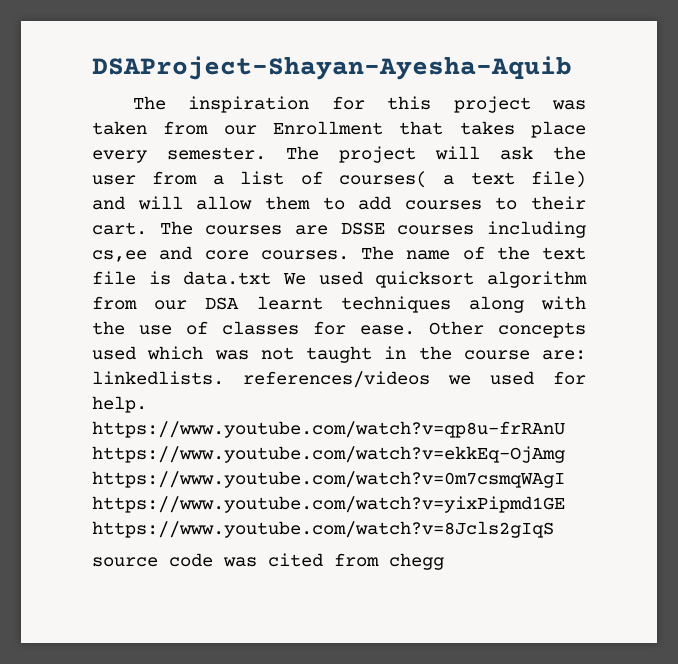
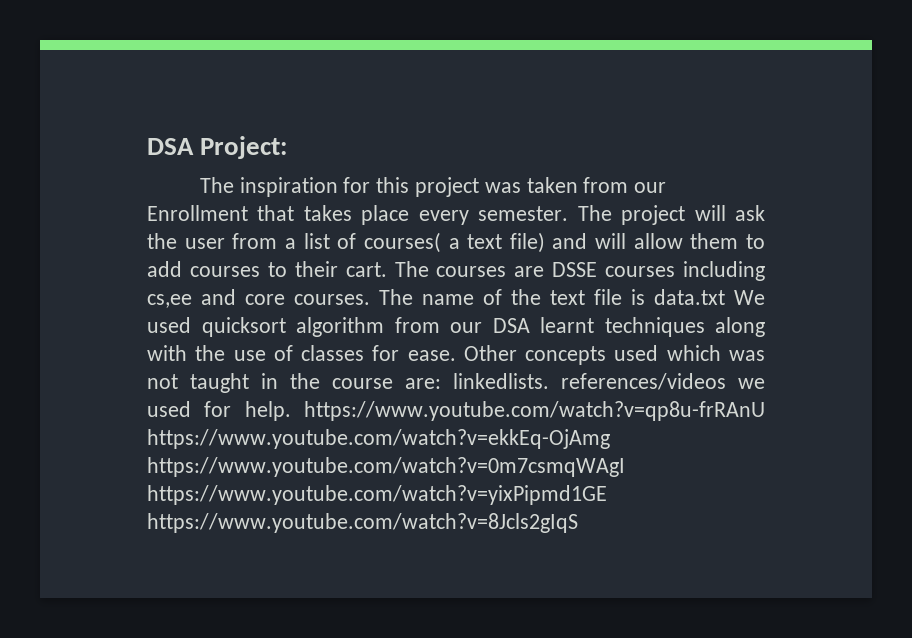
[92,56,572,80] DSAProject-Shayan-Ayesha-Aquib -> [147,136,288,159] DSA Project:
[92,553,444,570] // source code was cited from chegg -> (578, 523) none

